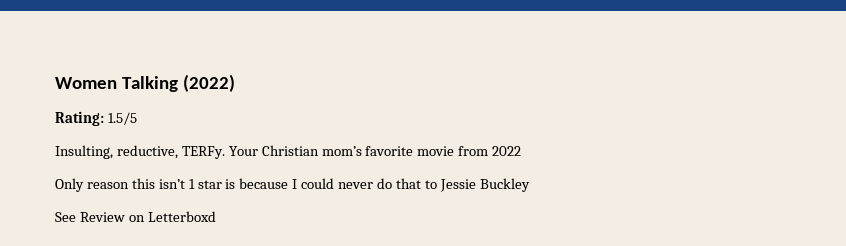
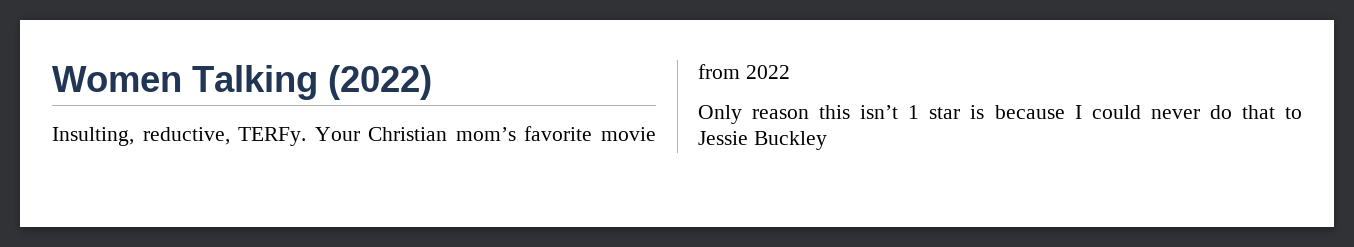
[55,111,137,126] // Rating: 1.5/5 -> (432, 82) none
[55,211,216,222] // See Review on Letterboxd -> (827, 140) none

